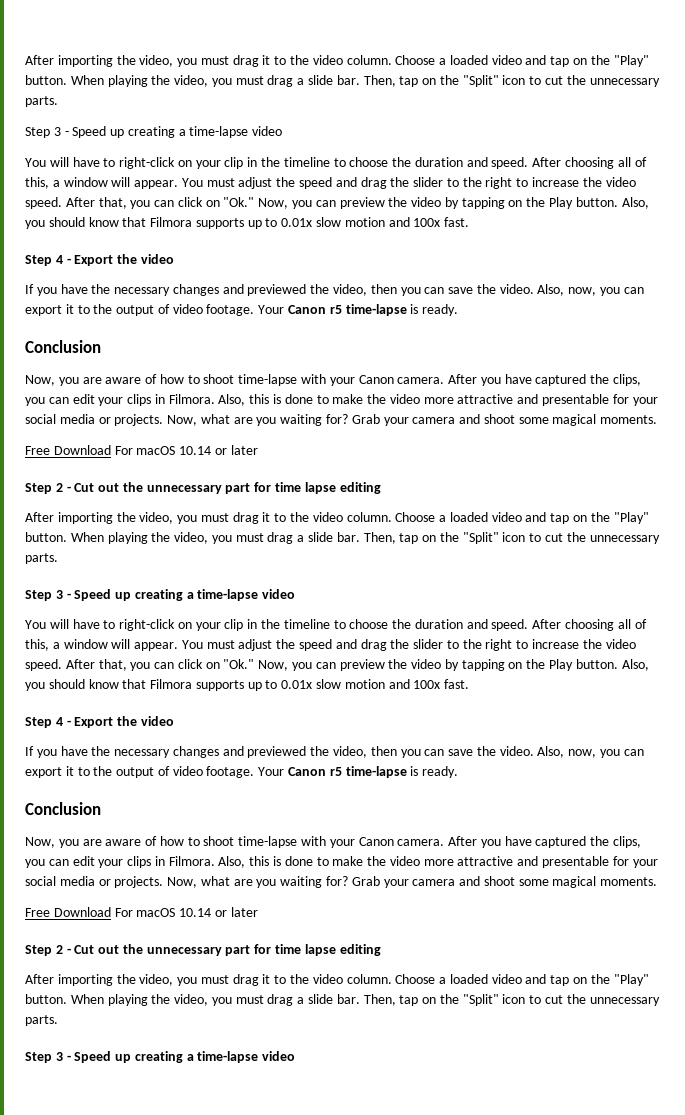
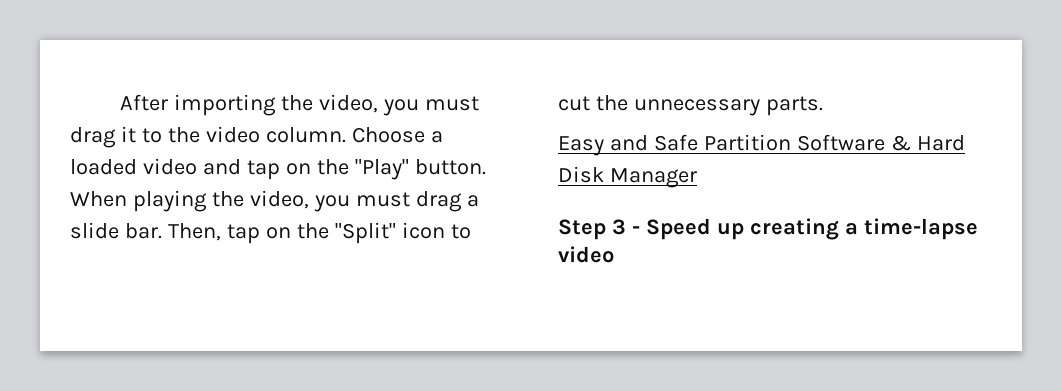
[25,126,283,138] [25,157,647,169] [25,177,636,189] [25,197,649,209] [25,217,470,229] [25,254,174,266] [25,284,644,296] [25,304,459,316] [25,340,101,353] [25,374,642,386] [25,394,658,406] [25,414,658,426] [25,445,258,455] [25,482,381,494] [25,512,649,524] [25,532,660,544] [25,553,58,564] [25,589,296,601] [25,619,647,631] [25,639,636,651] [25,659,649,671] [25,679,470,691] [25,716,174,728] [25,746,644,758] [25,766,459,778] [25,802,101,815] [25,836,642,848] [25,856,658,868] [25,876,658,888] [25,907,258,917] [25,944,381,956] [25,974,649,986] [25,994,660,1006] [25,1015,58,1026] [25,1051,296,1063] Step 3 - Speed up creating a time-lapse video // You will have to right-click on your clip in the timeline to choose the duration and speed. After choosing all of this, a window will appear. You must adjust the speed and drag the slider to the right to increase the video speed. After that, you can click on "Ok." Now, you can preview the video by tapping on the Play button. Also, you should know that Filmora supports up to 0.01x slow motion and 100x fast. // Step 4 - Export the video // If you have the necessary changes and previewed the video, then you can save the video. Also, now, you can export it to the output of video footage. Your Canon r5 time-lapse is ready. // Conclusion // Now, you are aware of how to shoot time-lapse with your Canon camera. After you have captured the clips, you can edit your clips in Filmora. Also, this is done to make the video more attractive and presentable for your social media or projects. Now, what are you waiting for? Grab your camera and shoot some magical moments. // Free Download For macOS 10.14 or later // Step 2 - Cut out the unnecessary part for time lapse editing // After importing the video, you must drag it to the video column. Choose a loaded video and tap on the "Play" button. When playing the video, you must drag a slide bar. Then, tap on the "Split" icon to cut the unnecessary parts. // Step 3 - Speed up creating a time-lapse video // You will have to right-click on your clip in the timeline to choose the duration and speed. After choosing all of this, a window will appear. You must adjust the speed and drag the slider to the right to increase the video speed. After that, you can click on "Ok." Now, you can preview the video by tapping on the Play button. Also, you should know that Filmora supports up to 0.01x slow motion and 100x fast. // Step 4 - Export the video // If you have the necessary changes and previewed the video, then you can save the video. Also, now, you can export it to the output of video footage. Your Canon r5 time-lapse is ready. // Conclusion // Now, you are aware of how to shoot time-lapse with your Canon camera. After you have captured the clips, you can edit your clips in Filmora. Also, this is done to make the video more attractive and presentable for your social media or projects. Now, what are you waiting for? Grab your camera and shoot some magical moments. // Free Download For macOS 10.14 or later // Step 2 - Cut out the unnecessary part for time lapse editing // After importing the video, you must drag it to the video column. Choose a loaded video and tap on the "Play" button. When playing the video, you must drag a slide bar. Then, tap on the "Split" icon to cut the unnecessary parts. // Step 3 - Speed up creating a time-lapse video -> [558,134,965,156] [558,166,697,188] [558,218,978,240] [558,246,614,263] Easy and Safe Partition Software & Hard Disk Manager // Step 3 - Speed up creating a time-lapse video

